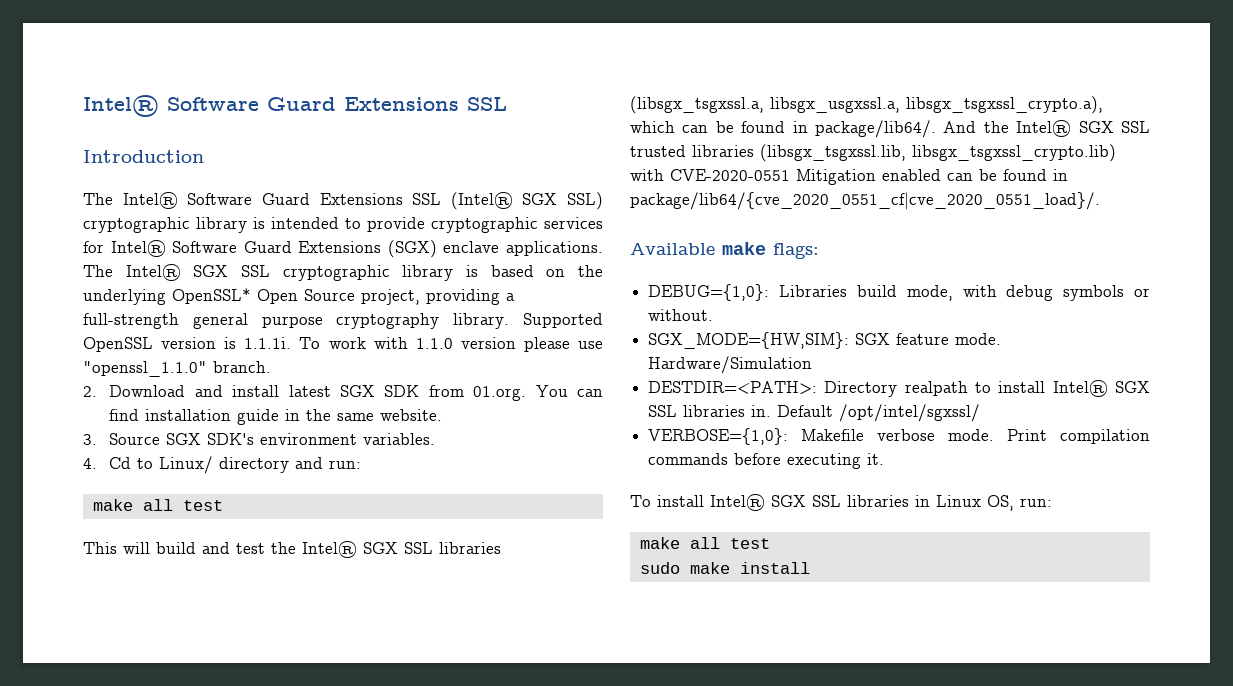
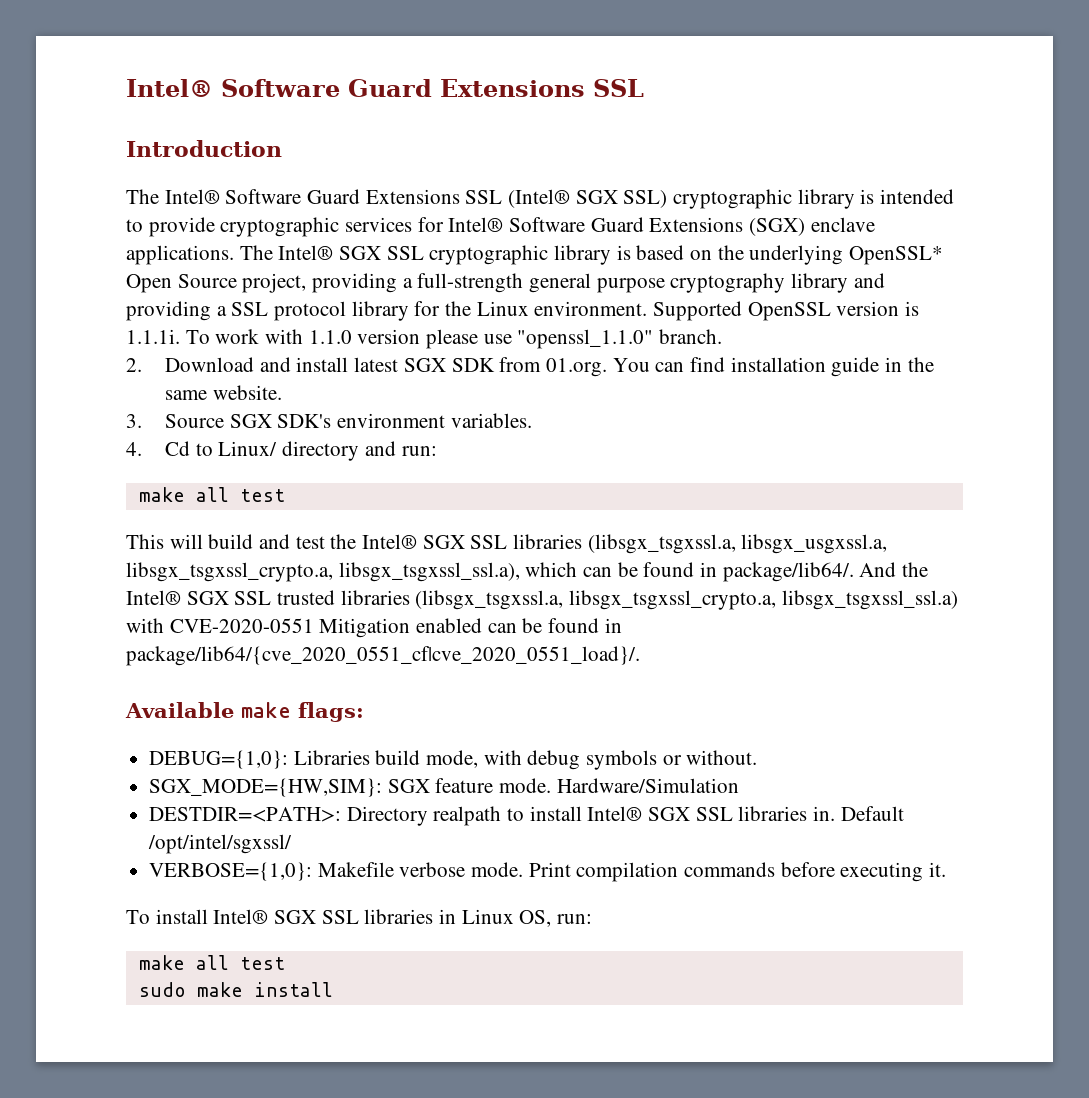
[453,313,510,329] library. -> [791,273,885,293] [126,301,648,321] library and providing a SSL protocol library for the Linux environment.
[906,96,1103,114] libsgx_tsgxssl_crypto.a), -> [126,562,520,582] libsgx_tsgxssl_crypto.a, libsgx_tsgxssl_ssl.a),
[760,144,1116,162] (libsgx_tsgxssl.lib, libsgx_tsgxssl_crypto.lib) -> [415,590,958,610] (libsgx_tsgxssl.a, libsgx_tsgxssl_crypto.a, libsgx_tsgxssl_ssl.a)

